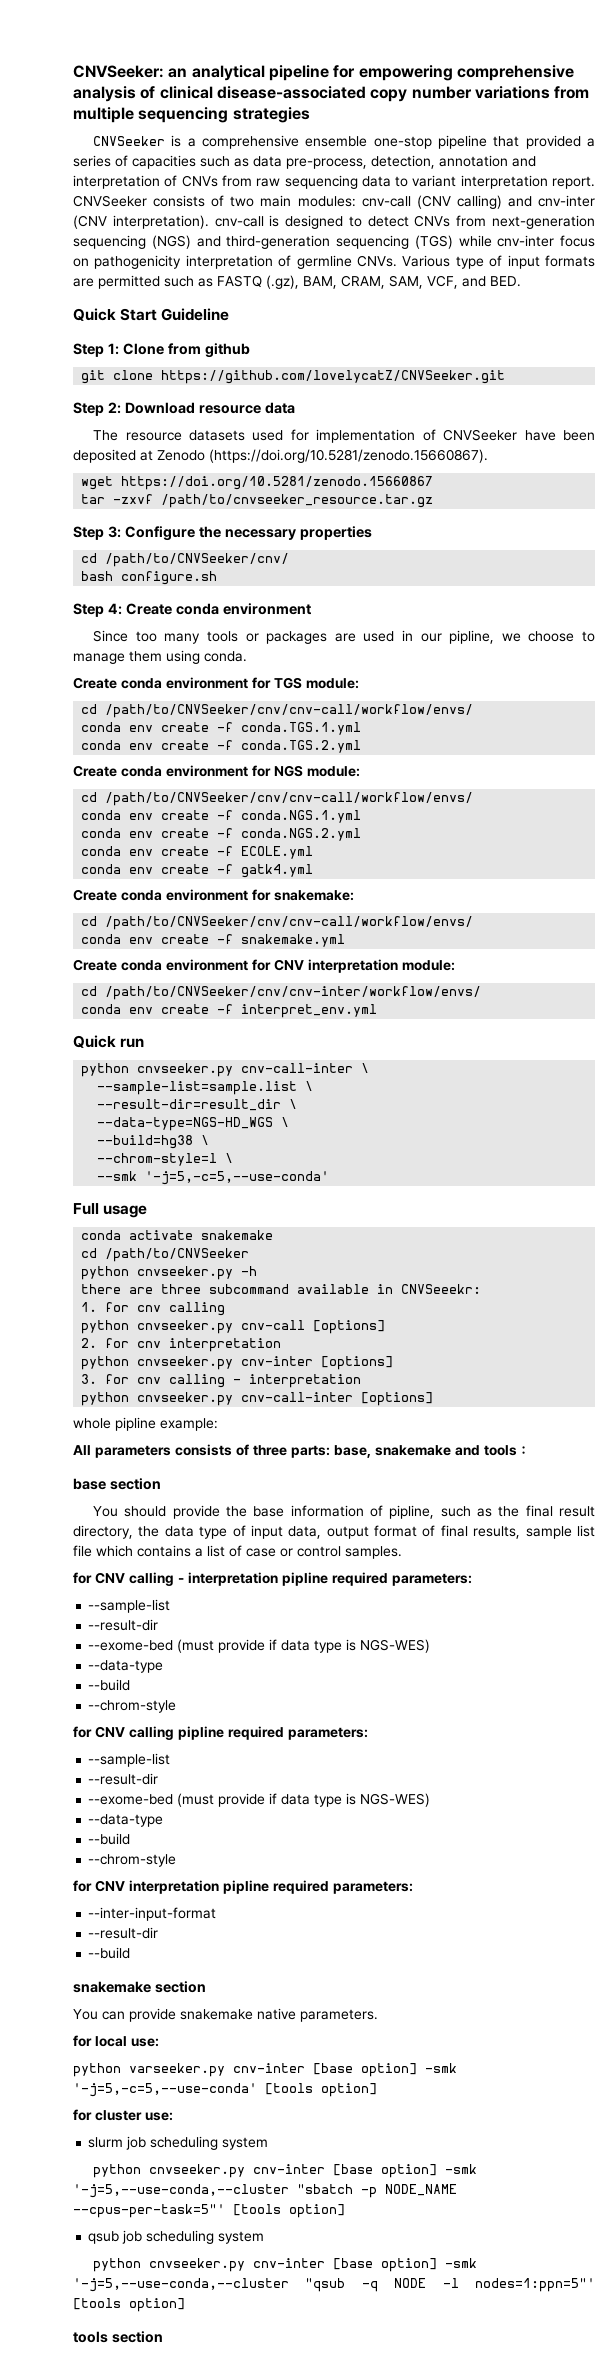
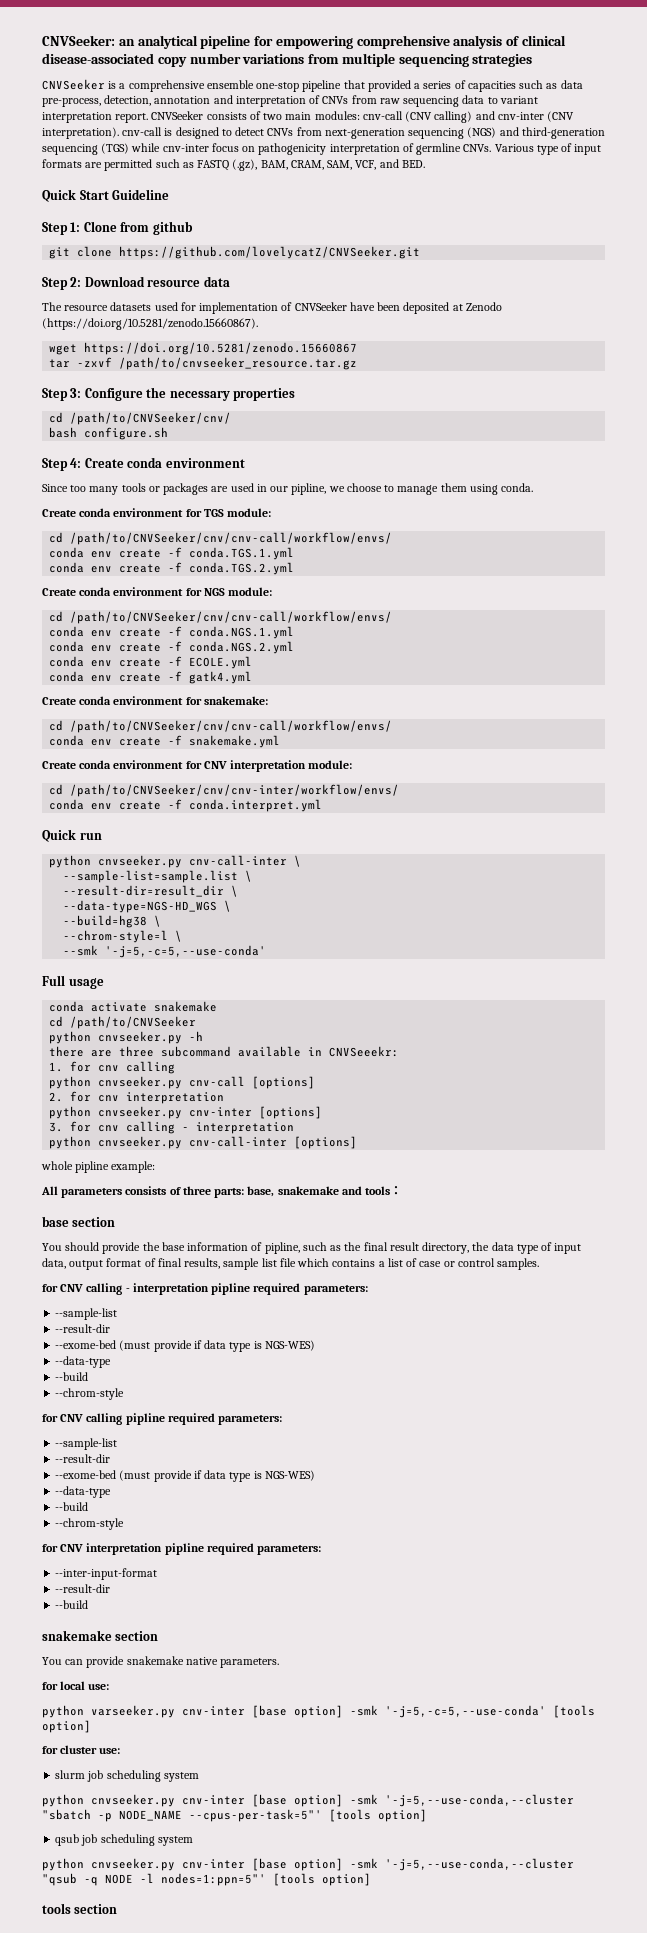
[241,1004,378,1018] interpret_env.yml -> [189,799,323,812] conda.interpret.yml

